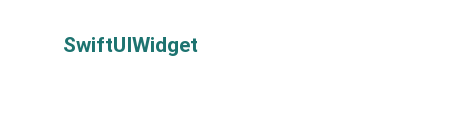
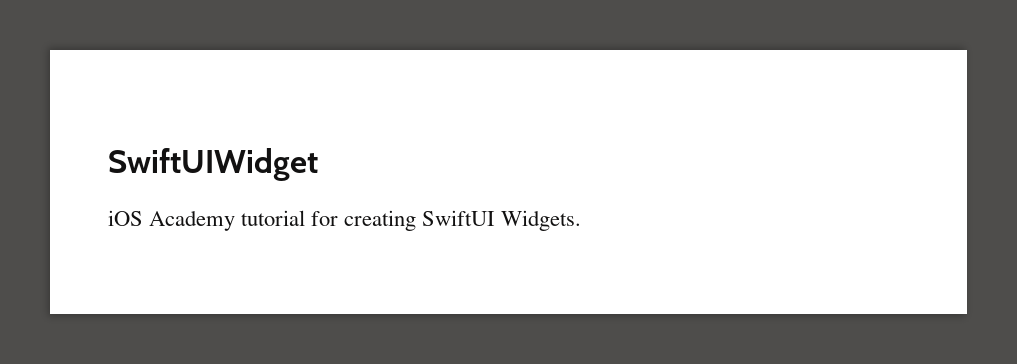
(198, 46) none -> [108,210,582,231] // iOS Academy tutorial for creating SwiftUI Widgets.

